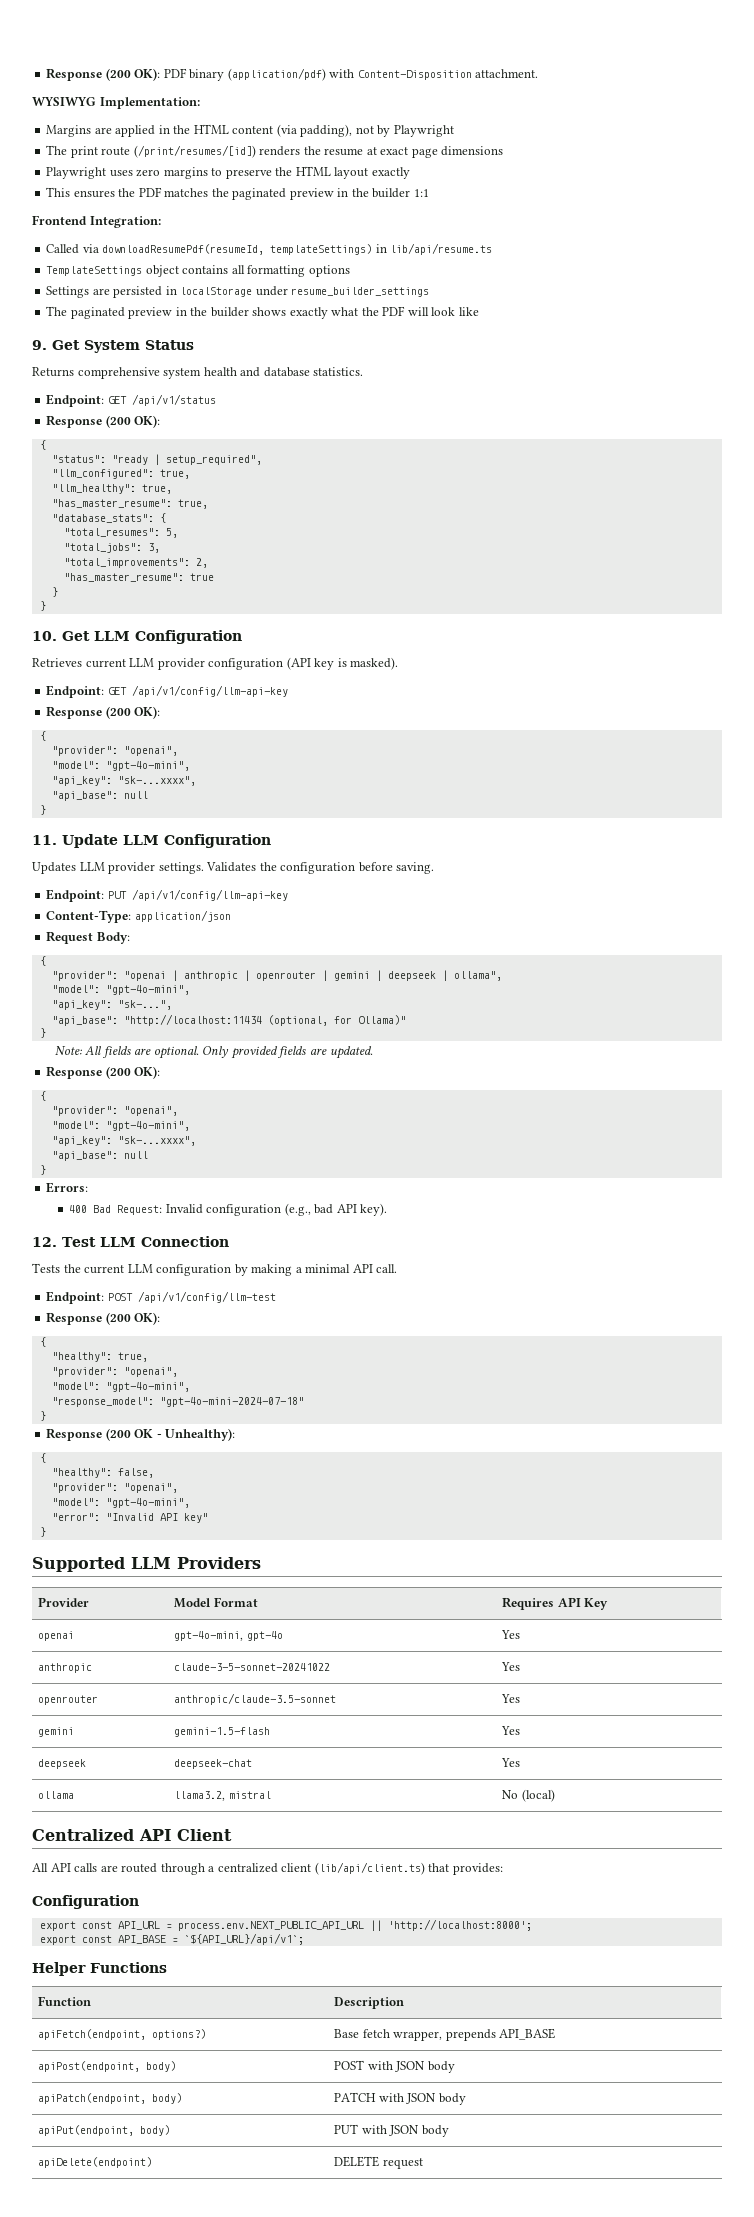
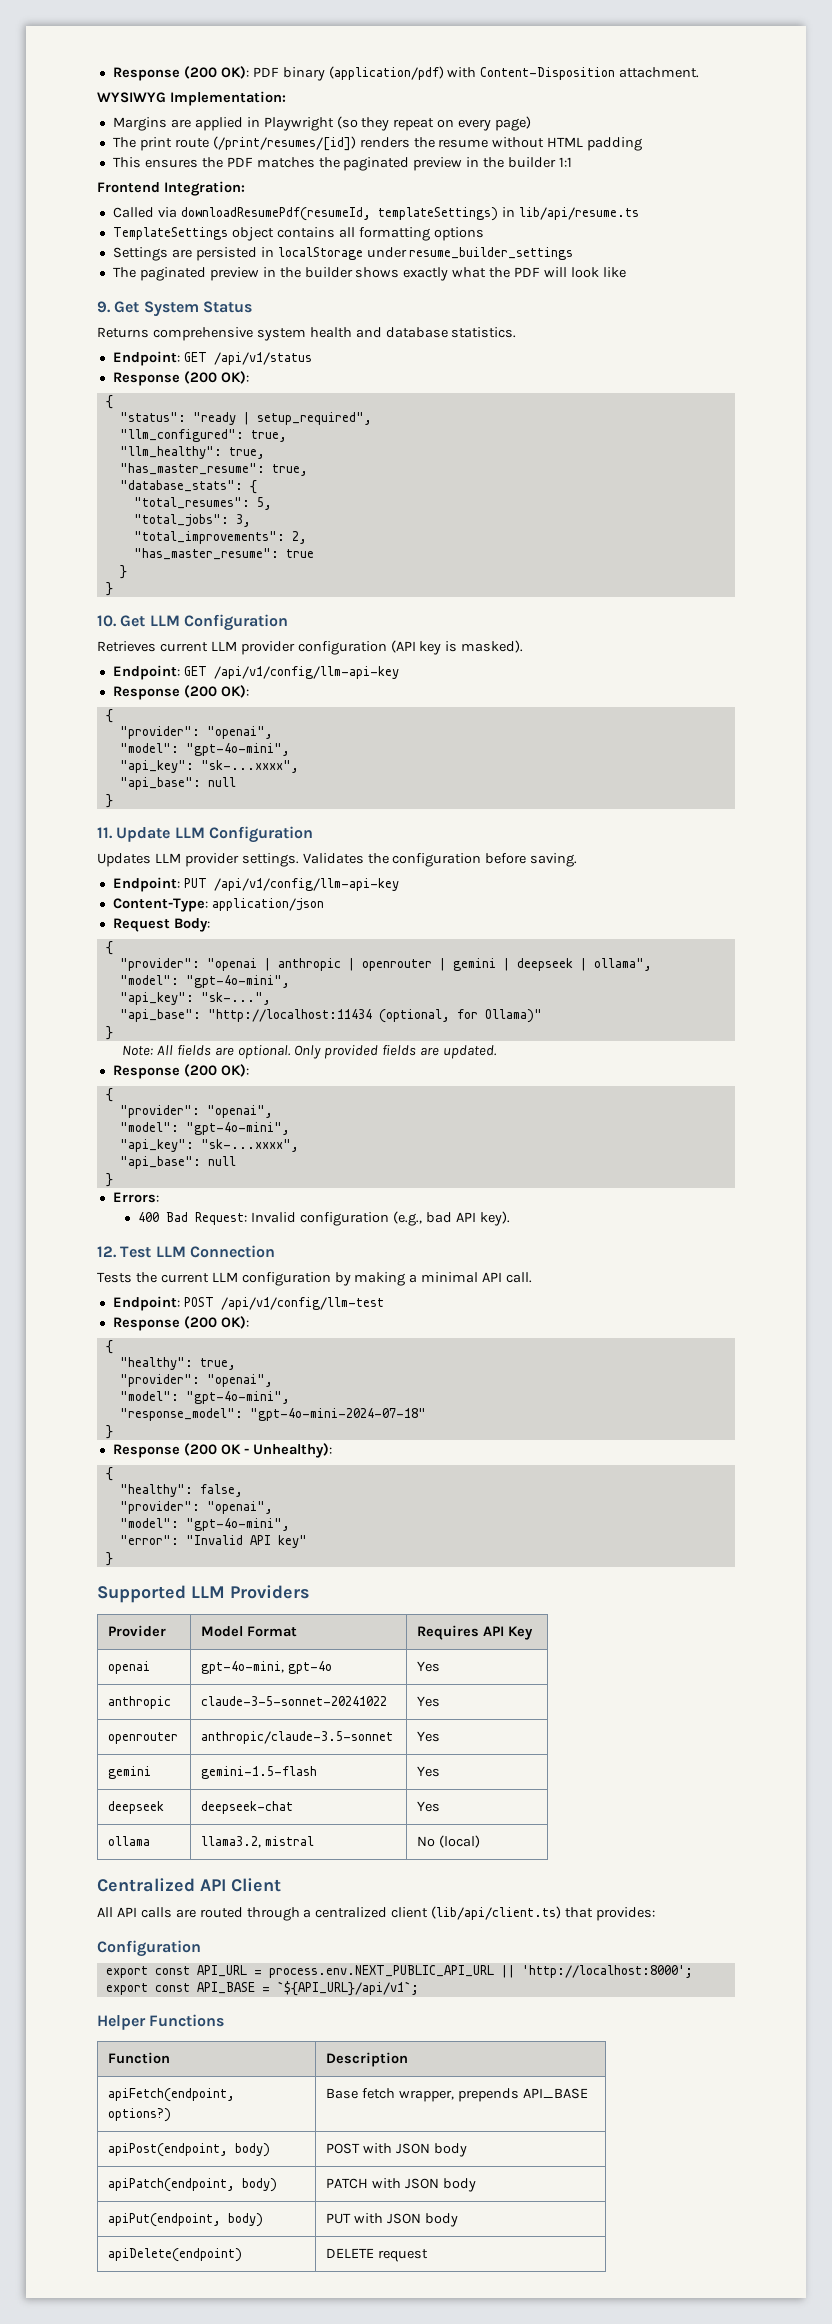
[173,124,454,137] the HTML content (via padding), not by Playwright -> [263,116,532,131] Playwright (so they repeat on every page)
[366,146,504,158] [46,166,410,179] at exact page dimensions // Playwright uses zero margins to preserve the HTML layout exactly -> [492,137,643,151] without HTML padding

